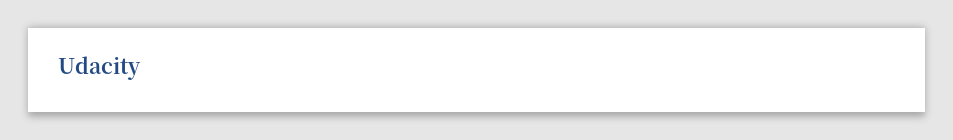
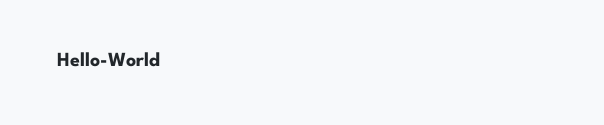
[58,56,141,80] Udacity -> [57,52,160,67] Hello-World

